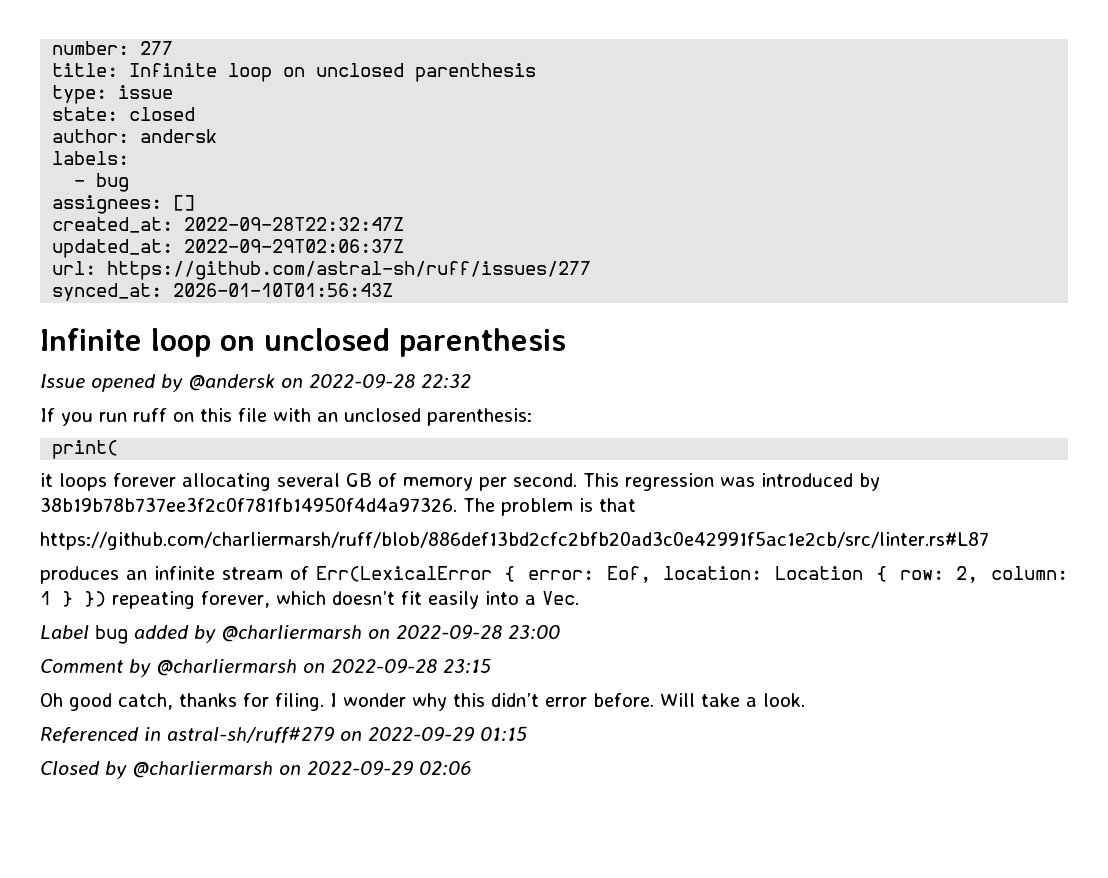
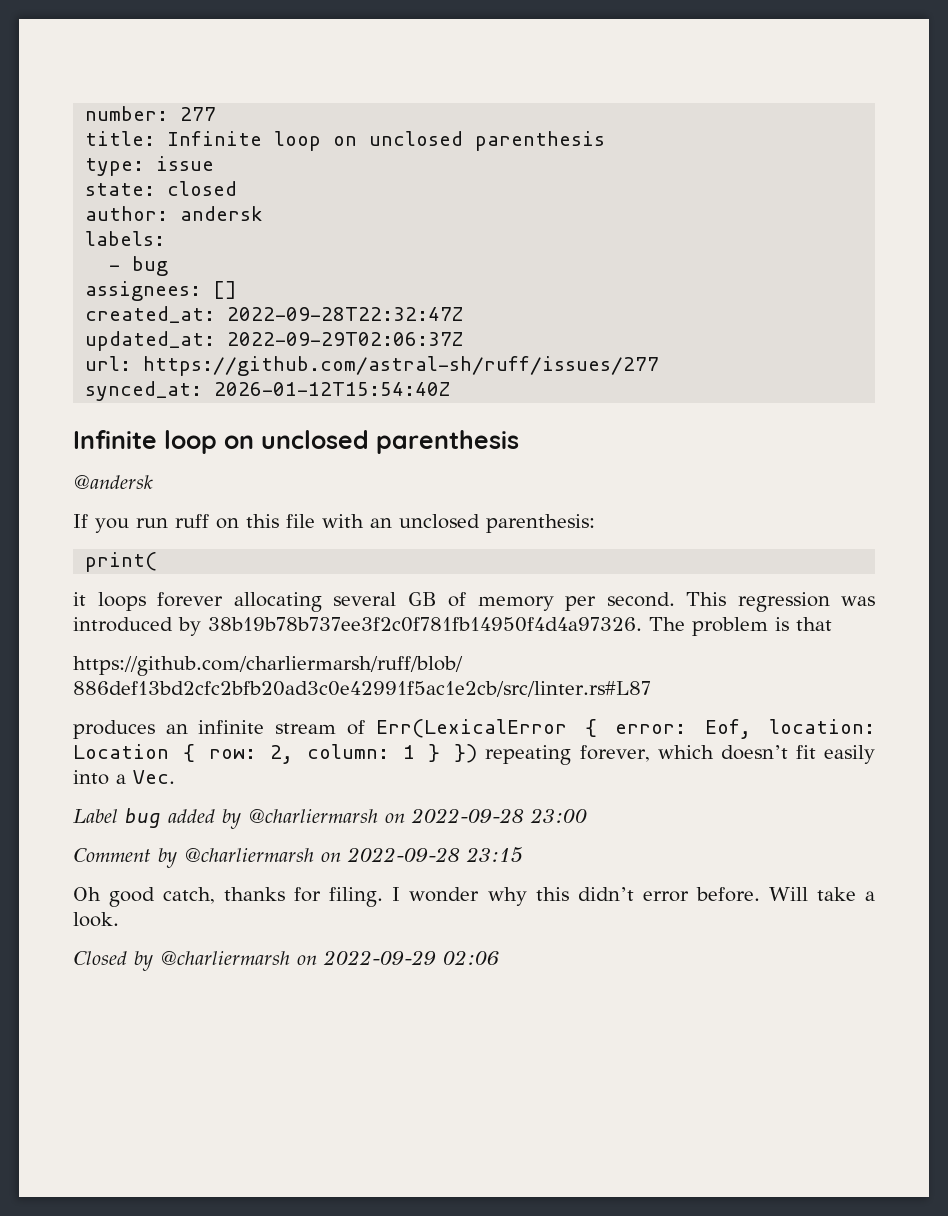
[173,283,394,297] [40,328,566,357] [40,373,471,392] 2026-01-10T01:56:43Z // Infinite loop on unclosed parenthesis // Issue opened by @andersk on 2022-09-28 22:32 -> [214,382,451,396] [73,430,519,454] [73,475,153,489] 2026-01-12T15:54:40Z // Infinite loop on unclosed parenthesis // @andersk
[40,726,527,743] // Referenced in astral-sh/ruff#279 on 2022-09-29 01:15 -> (119, 919) none

